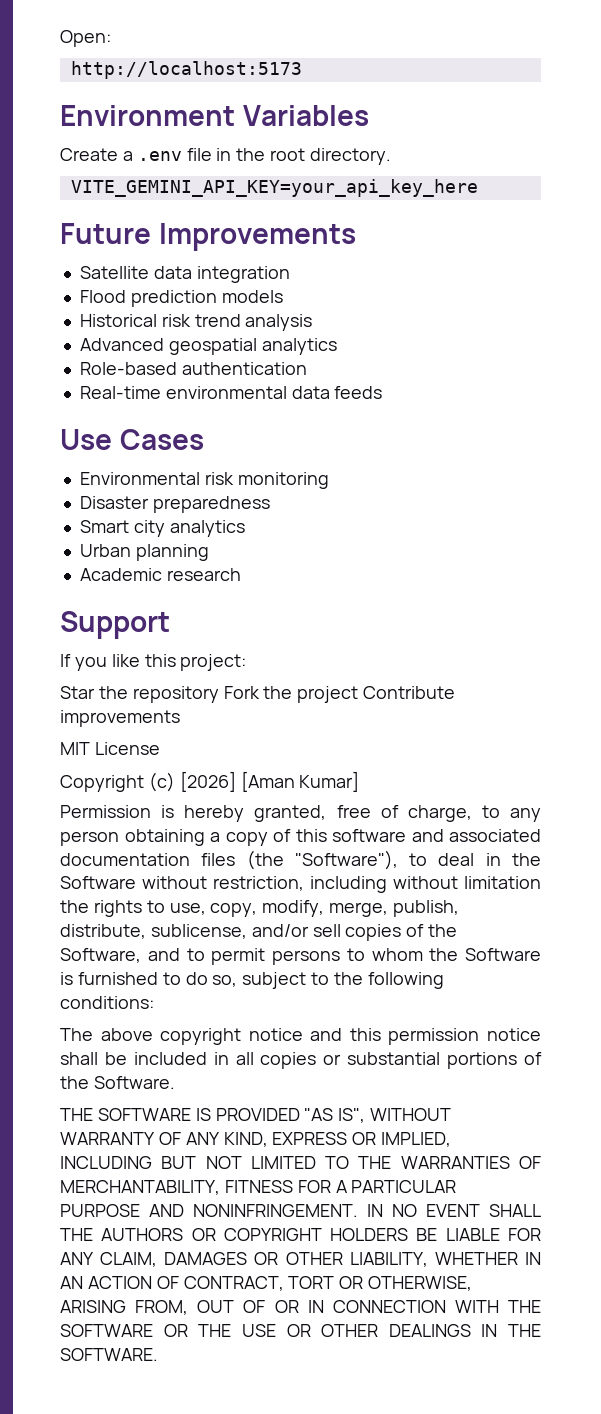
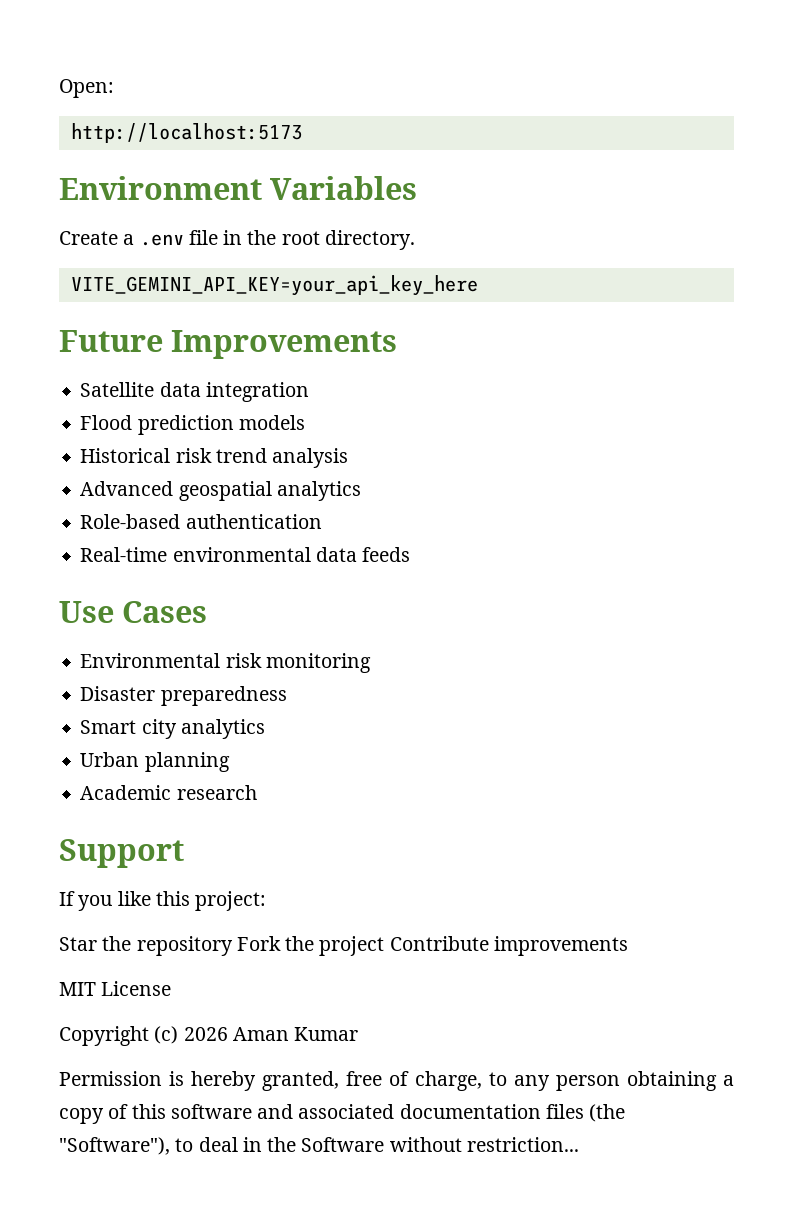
[179,771,360,792] [2026] [Aman Kumar] -> [183,1027,359,1041] 2026 Aman Kumar
[213,876,541,893] [60,900,460,917] [60,924,458,941] [60,948,541,965] [60,972,444,989] [60,996,154,1009] [60,1028,541,1045] [60,1052,543,1069] [60,1076,175,1089] [60,1108,452,1123] [60,1132,452,1147] [60,1156,541,1169] [60,1180,457,1195] [60,1204,541,1217] [60,1228,541,1241] [60,1252,541,1267] [60,1276,473,1291] [60,1300,541,1315] [60,1324,541,1337] [60,1348,158,1361] restriction, including without limitation the rights to use, copy, modify, merge, publish, distribute, sublicense, and/or sell copies of the Software, and to permit persons to whom the Software is furnished to do so, subject to the following conditions: // The above copyright notice and this permission notice shall be included in all copies or substantial portions of the Software. // THE SOFTWARE IS PROVIDED "AS IS", WITHOUT WARRANTY OF ANY KIND, EXPRESS OR IMPLIED, INCLUDING BUT NOT LIMITED TO THE WARRANTIES OF MERCHANTABILITY, FITNESS FOR A PARTICULAR PURPOSE AND NONINFRINGEMENT. IN NO EVENT SHALL THE AUTHORS OR COPYRIGHT HOLDERS BE LIABLE FOR ANY CLAIM, DAMAGES OR OTHER LIABILITY, WHETHER IN AN ACTION OF CONTRACT, TORT OR OTHERWISE, ARISING FROM, OUT OF OR IN CONNECTION WITH THE SOFTWARE OR THE USE OR OTHER DEALINGS IN THE SOFTWARE. -> [466,1137,579,1152] restriction...

